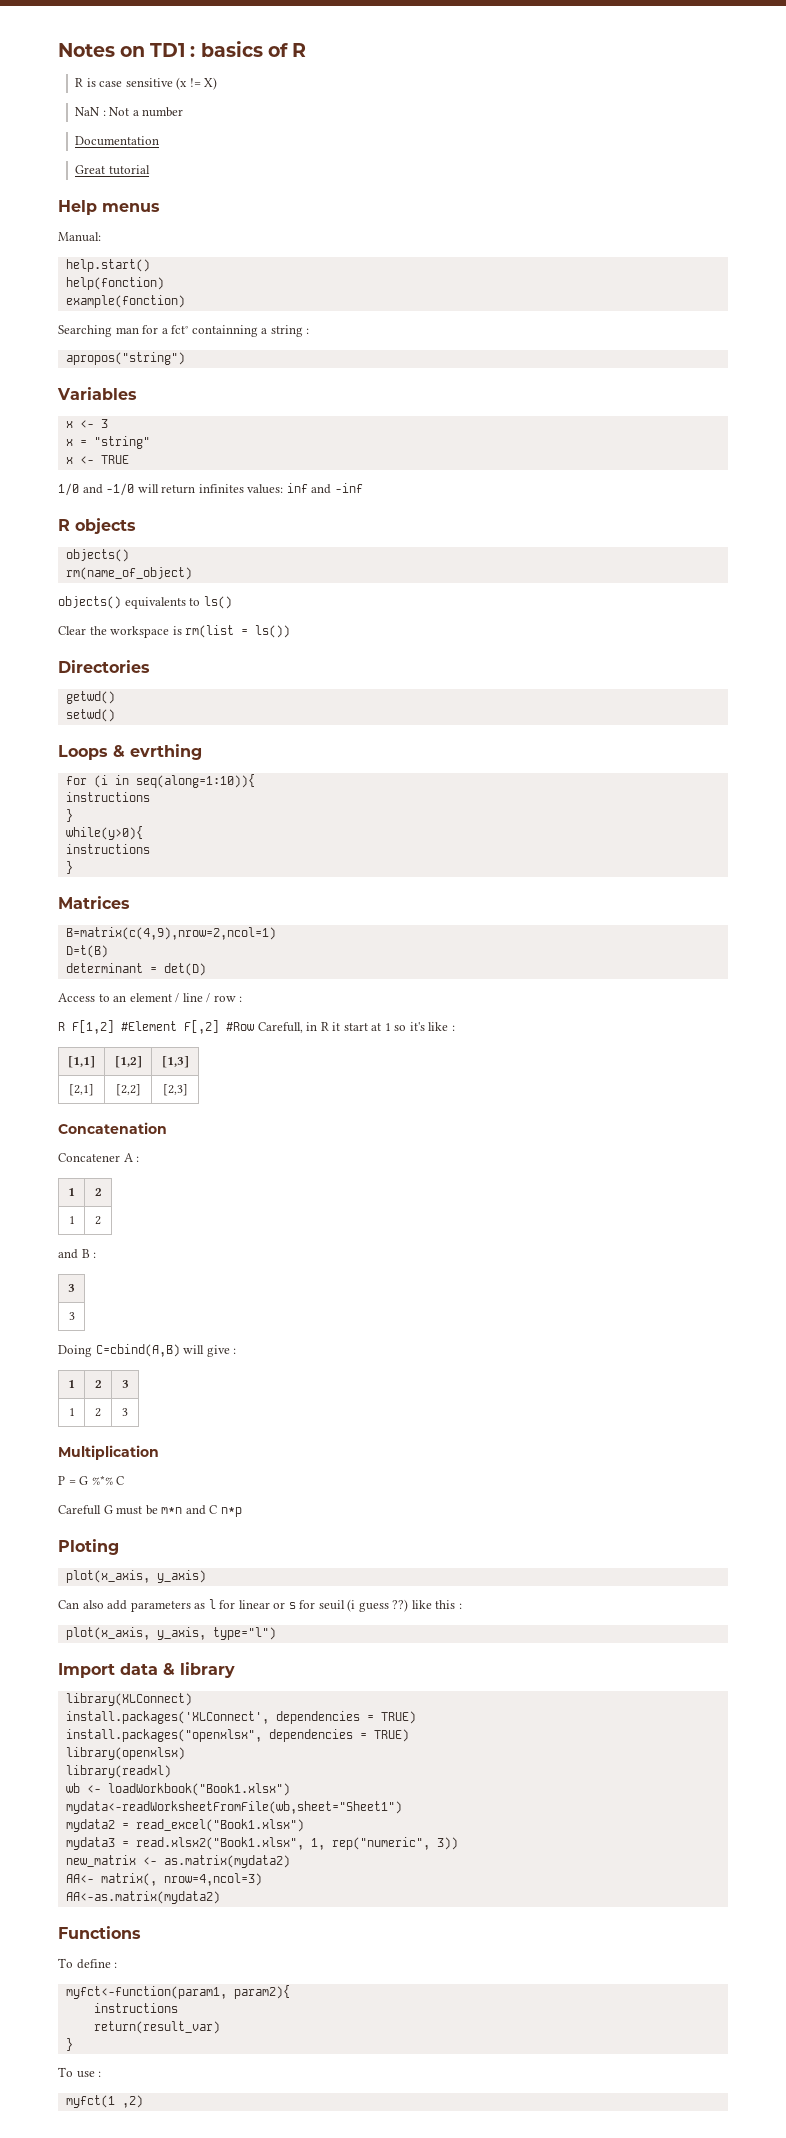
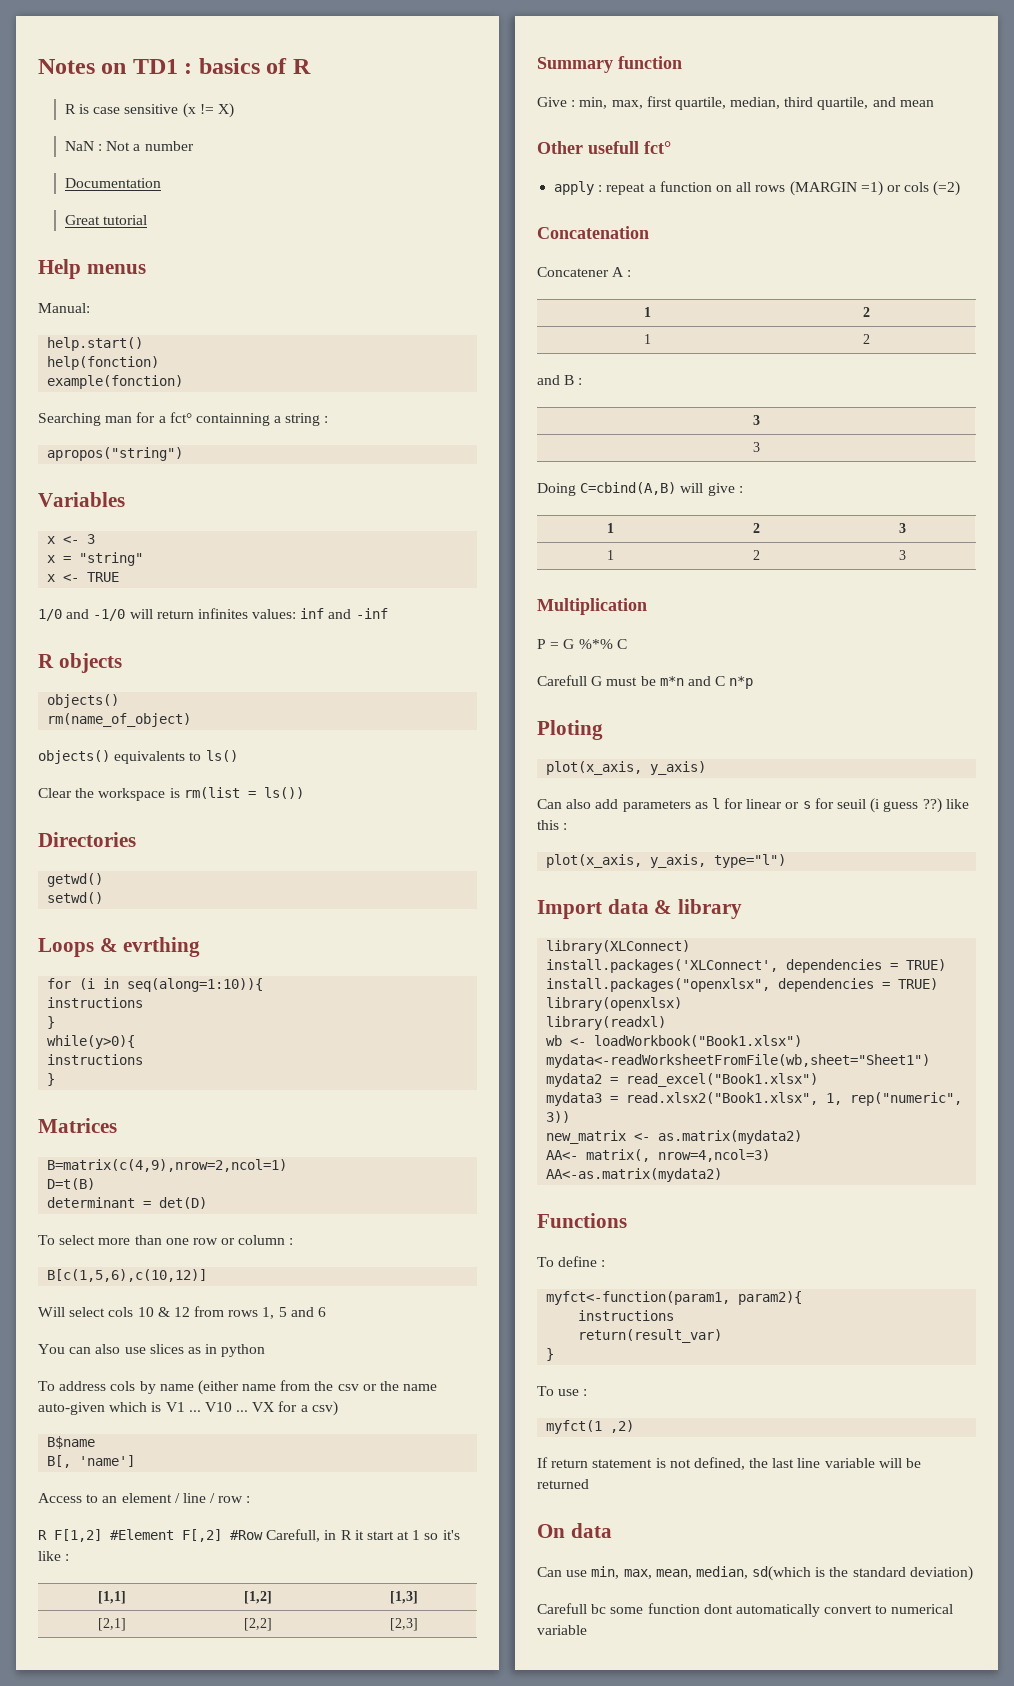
(206, 969) none -> [38,1235,294,1245] [47,1269,208,1282] [38,1306,327,1319] [38,1344,266,1357] [38,1380,438,1395] [38,1401,338,1416] [47,1436,96,1449] [47,1455,136,1468] // To select more than one row or column : // B[c(1,5,6),c(10,12)] // Will select cols 10 & 12 from rows 1, 5 and 6 // You can also use slices as in python // To address cols by name (either name from the csv or the name auto-given which is V1 ... V10 ... VX for a csv) // B$name // B[, 'name']
(188, 1090) none -> [537,56,682,73] [537,96,934,110] [537,141,671,154] [554,181,961,196] // Summary function // Give : min, max, first quartile, median, third quartile, and mean // Other usefull fct° // apply : repeat a function on all rows (MARGIN =1) or cols (=2)
(143, 2101) none -> [537,1457,922,1470] [537,1479,589,1489] [537,1523,612,1538] [537,1566,973,1581] [537,1603,954,1617] [537,1625,587,1635] // If return statement is not defined, the last line variable will be returned // On data // Can use min, max, mean, median, sd(which is the standard deviation) // Carefull bc some function dont automatically convert to numerical variable

